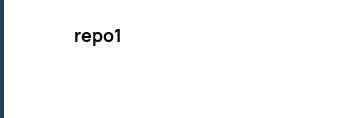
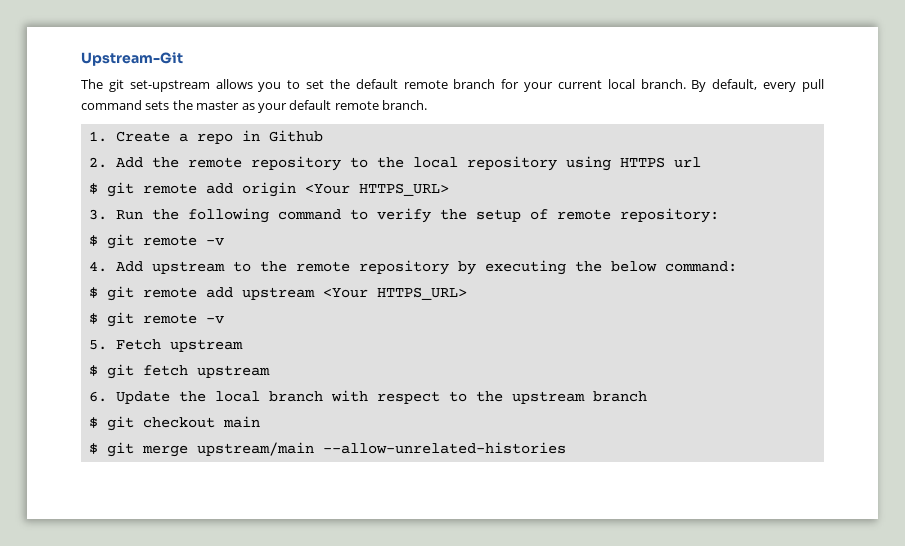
[74,29,122,46] repo1 -> [81,52,183,66] [81,79,825,92] [81,100,427,113] [88,130,323,144] [88,156,701,171] [88,182,449,197] [88,208,719,223] [88,234,224,249] [88,260,737,275] [88,286,467,301] [88,312,224,327] [88,339,243,352] [88,364,270,379] [88,390,647,404] [88,416,260,431] [88,442,566,457] Upstream-Git // The git set-upstream allows you to set the default remote branch for your current local branch. By default, every pull command sets the master as your default remote branch. // 1. Create a repo in Github // 2. Add the remote repository to the local repository using HTTPS url // $ git remote add origin <Your HTTPS_URL> // 3. Run the following command to verify the setup of remote repository: // $ git remote -v // 4. Add upstream to the remote repository by executing the below command: // $ git remote add upstream <Your HTTPS_URL> // $ git remote -v // 5. Fetch upstream // $ git fetch upstream // 6. Update the local branch with respect to the upstream branch // $ git checkout main // $ git merge upstream/main --allow-unrelated-histories

